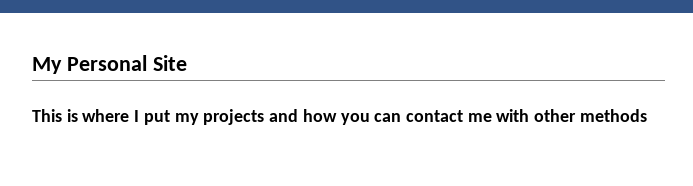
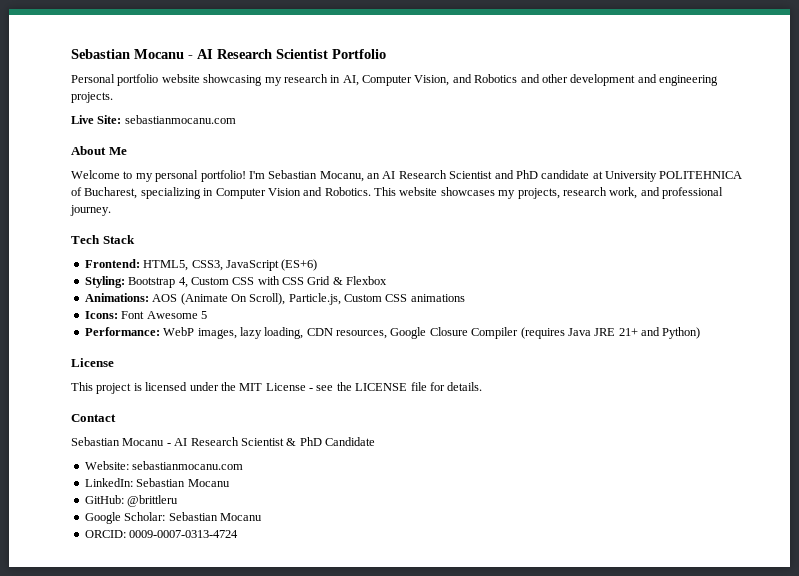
[32,55,187,74] [32,109,647,125] My Personal Site // This is where I put my projects and how you can contact me with other methods -> [71,49,386,59] [71,74,718,86] [71,92,113,103] [71,115,236,124] [71,146,127,155] [71,170,743,182] [71,187,723,199] [70,205,111,216] [71,235,135,244] [84,259,318,271] [84,276,388,288] [84,293,465,305] [84,311,207,319] [84,327,701,339] [71,358,114,367] [71,382,483,394] [71,414,116,422] [71,437,375,446] [84,461,244,470] [84,478,230,487] [84,495,179,507] [84,512,262,524] [84,530,239,538] Sebastian Mocanu - AI Research Scientist Portfolio // Personal portfolio website showcasing my research in AI, Computer Vision, and Robotics and other development and engineering projects. // Live Site: sebastianmocanu.com // About Me // Welcome to my personal portfolio! I'm Sebastian Mocanu, an AI Research Scientist and PhD candidate at University POLITEHNICA of Bucharest, specializing in Computer Vision and Robotics. This website showcases my projects, research work, and professional journey. // Tech Stack // Frontend: HTML5, CSS3, JavaScript (ES+6) // Styling: Bootstrap 4, Custom CSS with CSS Grid & Flexbox // Animations: AOS (Animate On Scroll), Particle.js, Custom CSS animations // Icons: Font Awesome 5 // Performance: WebP images, lazy loading, CDN resources, Google Closure Compiler (requires Java JRE 21+ and Python) // License // This project is licensed under the MIT License - see the LICENSE file for details. // Contact // Sebastian Mocanu - AI Research Scientist & PhD Candidate // Website: sebastianmocanu.com // LinkedIn: Sebastian Mocanu // GitHub: @brittleru // Google Scholar: Sebastian Mocanu // ORCID: 0009-0007-0313-4724

